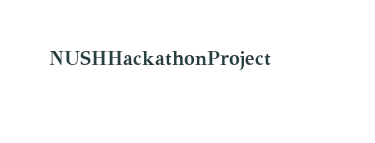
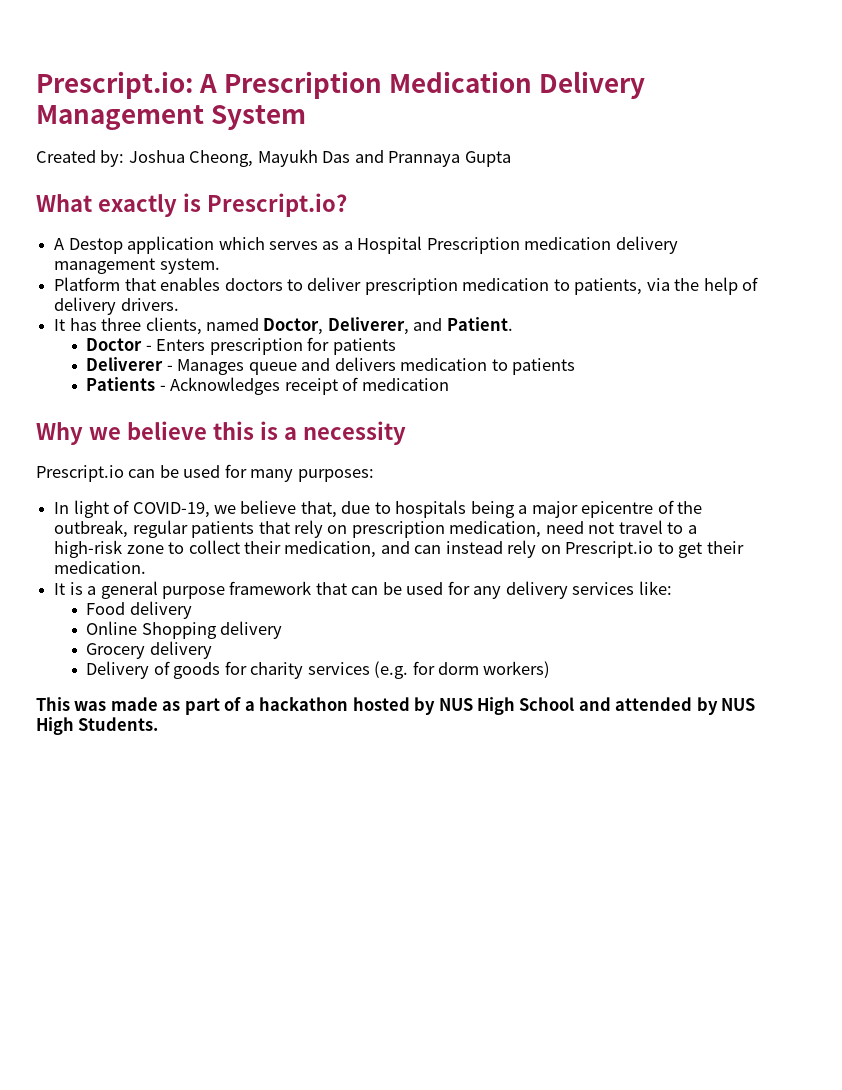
[49,50,271,70] NUSHHackathonProject -> [36,71,646,99] [36,105,307,130] [36,149,511,167] [36,193,347,217] [54,236,678,254] [54,258,220,274] [54,277,759,295] [54,297,179,315] [54,317,513,335] [86,337,396,355] [86,357,576,375] [86,377,449,395] [36,421,406,445] [36,464,374,482] [54,500,702,518] [54,520,697,538] [54,540,744,558] [54,561,147,574] [54,581,672,599] [86,601,192,619] [86,621,283,639] [86,641,212,659] [86,661,551,679] [36,697,756,715] [36,717,159,735] Prescript.io: A Prescription Medication Delivery Management System // Created by: Joshua Cheong, Mayukh Das and Prannaya Gupta // What exactly is Prescript.io? // A Destop application which serves as a Hospital Prescription medication delivery management system. // Platform that enables doctors to deliver prescription medication to patients, via the help of delivery drivers. // It has three clients, named Doctor, Deliverer, and Patient. // Doctor - Enters prescription for patients // Deliverer - Manages queue and delivers medication to patients // Patients - Acknowledges receipt of medication // Why we believe this is a necessity // Prescript.io can be used for many purposes: // In light of COVID-19, we believe that, due to hospitals being a major epicentre of the outbreak, regular patients that rely on prescription medication, need not travel to a high-risk zone to collect their medication, and can instead rely on Prescript.io to get their medication. // It is a general purpose framework that can be used for any delivery services like: // Food delivery // Online Shopping delivery // Grocery delivery // Delivery of goods for charity services (e.g. for dorm workers) // This was made as part of a hackathon hosted by NUS High School and attended by NUS High Students.

